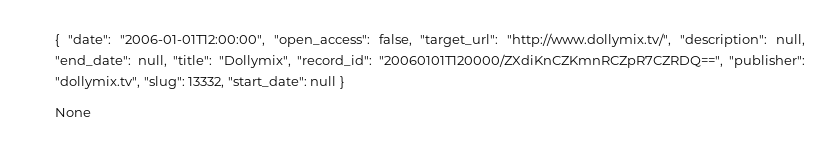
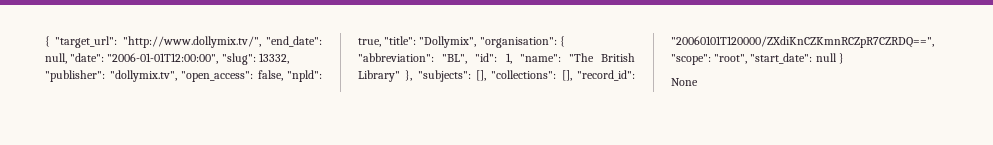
[55,33,805,47] [55,54,805,68] [55,76,225,89] { "date": "2006-01-01T12:00:00", "open_access": false, "target_url": "http://www.dollymix.tv/", "description": null, "end_date": null, "title": "Dollymix", "record_id": "20060101T120000/ZXdiKnCZKmnRCZpR7CZRDQ==", "publisher": "dollymix.tv", "slug": 13332, -> [45,36,322,48] [45,53,289,65] [45,70,322,82] [358,36,565,48] [358,53,635,64] [358,70,635,82] [671,36,934,48] [671,54,748,65] { "target_url": "http://www.dollymix.tv/", "end_date": null, "date": "2006-01-01T12:00:00", "slug": 13332, "publisher": "dollymix.tv", "open_access": false, "npld": true, "title": "Dollymix", "organisation": { "abbreviation": "BL", "id": 1, "name": "The British Library" }, "subjects": [], "collections": [], "record_id": "20060101T120000/ZXdiKnCZKmnRCZpR7CZRDQ==", "scope": "root",

